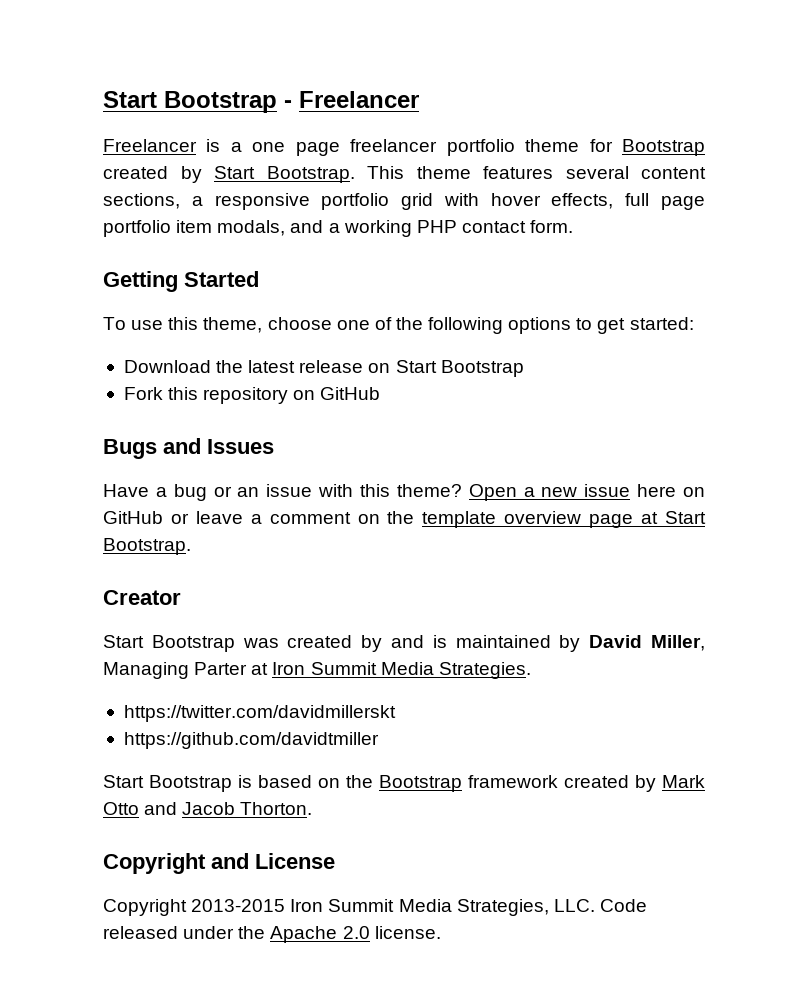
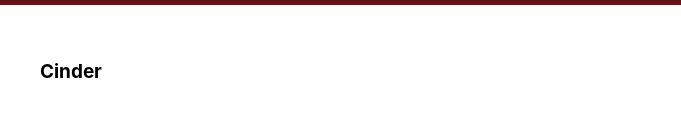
[103,91,419,113] [103,139,706,156] [103,166,706,183] [103,193,706,210] [103,220,574,237] [103,271,259,292] [103,317,694,334] [123,360,524,377] [123,387,381,404] [103,438,274,459] [103,484,705,501] [103,511,706,528] [103,538,191,555] [103,590,181,605] [103,635,705,652] [103,662,531,679] [123,705,396,722] [123,732,379,749] [103,775,705,792] [103,802,313,815] [103,853,335,874] [103,899,647,916] [103,926,441,943] Start Bootstrap - Freelancer // Freelancer is a one page freelancer portfolio theme for Bootstrap created by Start Bootstrap. This theme features several content sections, a responsive portfolio grid with hover effects, full page portfolio item modals, and a working PHP contact form. // Getting Started // To use this theme, choose one of the following options to get started: // Download the latest release on Start Bootstrap // Fork this repository on GitHub // Bugs and Issues // Have a bug or an issue with this theme? Open a new issue here on GitHub or leave a comment on the template overview page at Start Bootstrap. // Creator // Start Bootstrap was created by and is maintained by David Miller, Managing Parter at Iron Summit Media Strategies. // https://twitter.com/davidmillerskt // https://github.com/davidtmiller // Start Bootstrap is based on the Bootstrap framework created by Mark Otto and Jacob Thorton. // Copyright and License // Copyright 2013-2015 Iron Summit Media Strategies, LLC. Code released under the Apache 2.0 license. -> [40,63,102,78] Cinder

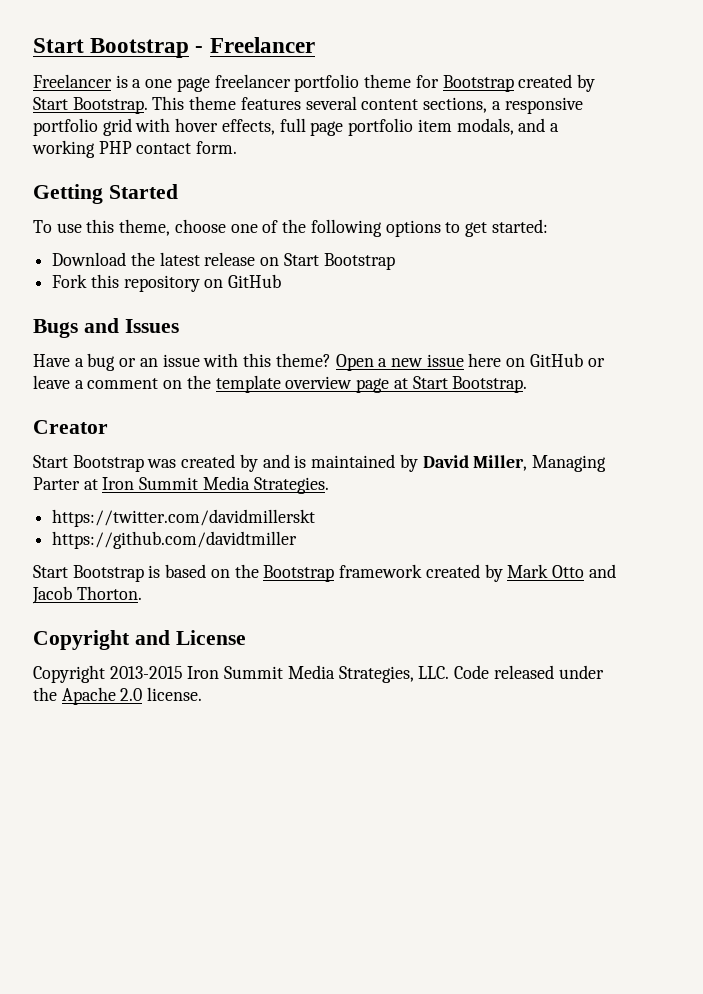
[40,63,102,78] Cinder -> [33,37,315,58] [33,74,595,92] [33,96,583,114] [33,118,559,136] [32,140,238,158] [33,184,178,204] [33,219,548,237] [52,252,395,270] [52,274,282,292] [33,318,179,338] [33,353,605,371] [33,375,528,393] [33,420,108,434] [33,454,606,472] [33,476,329,494] [52,509,316,527] [52,531,298,549] [33,564,616,582] [32,586,142,604] [33,630,246,650] [33,665,604,683] [33,687,203,705] Start Bootstrap - Freelancer // Freelancer is a one page freelancer portfolio theme for Bootstrap created by Start Bootstrap. This theme features several content sections, a responsive portfolio grid with hover effects, full page portfolio item modals, and a working PHP contact form. // Getting Started // To use this theme, choose one of the following options to get started: // Download the latest release on Start Bootstrap // Fork this repository on GitHub // Bugs and Issues // Have a bug or an issue with this theme? Open a new issue here on GitHub or leave a comment on the template overview page at Start Bootstrap. // Creator // Start Bootstrap was created by and is maintained by David Miller, Managing Parter at Iron Summit Media Strategies. // https://twitter.com/davidmillerskt // https://github.com/davidtmiller // Start Bootstrap is based on the Bootstrap framework created by Mark Otto and Jacob Thorton. // Copyright and License // Copyright 2013-2015 Iron Summit Media Strategies, LLC. Code released under the Apache 2.0 license.

